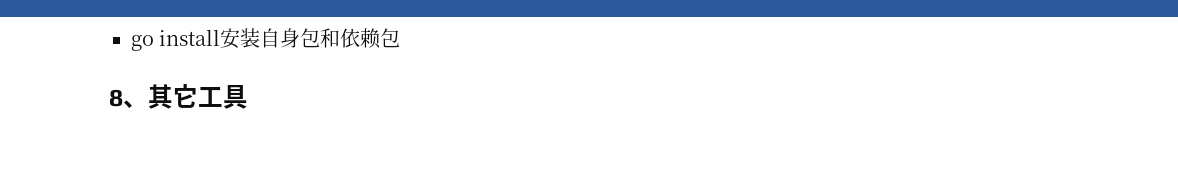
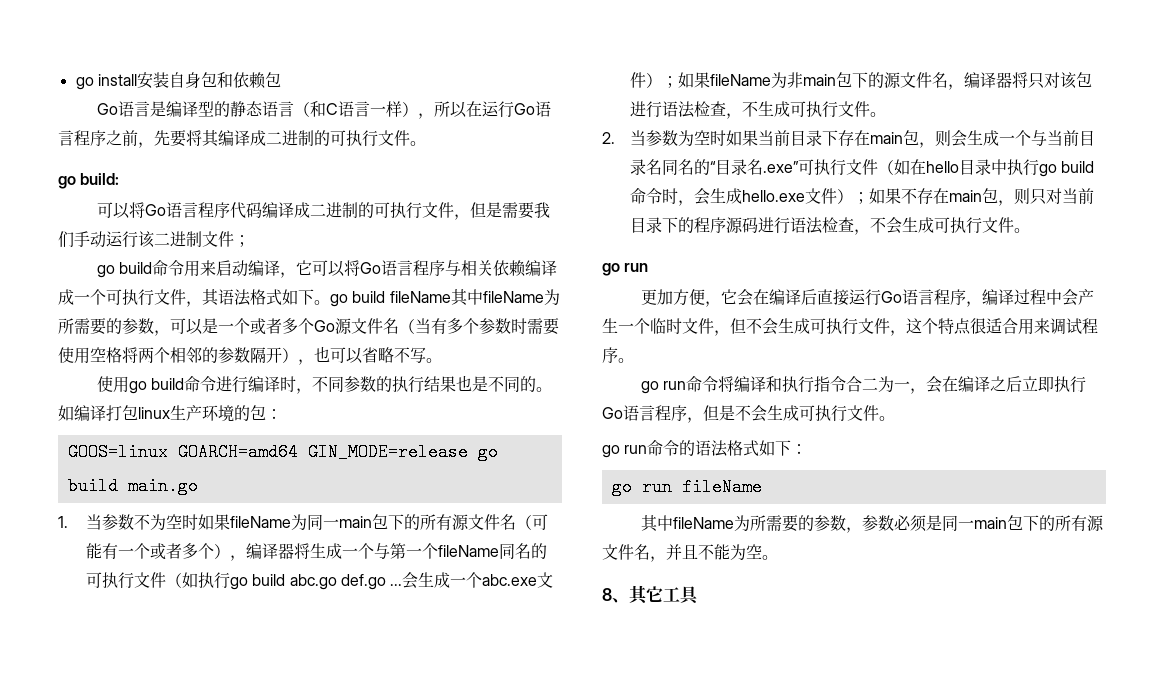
(401, 38) none -> [96,101,551,119] [58,130,426,148] [58,173,120,189] [96,202,550,220] [58,231,250,248] [96,260,558,278] [58,289,560,307] [58,318,559,336] [58,346,442,365] [96,375,553,394] [58,405,282,422] [67,443,498,461] [67,477,198,495] [58,514,549,530] [86,543,548,561] [86,572,554,590] [630,72,1093,90] [630,101,887,119] [602,130,1096,148] [630,159,1095,177] [630,188,1095,206] [630,217,1031,235] [602,263,649,276] [640,289,1094,307] [602,318,1098,336] [602,347,634,363] [640,376,1087,394] [602,405,895,423] [602,440,808,458] [611,478,762,496] [640,515,1104,533] [602,544,778,562] // Go语言是编译型的静态语言（和C语言一样），所以在运行Go语言程序之前，先要将其编译成二进制的可执行文件。 // go build: // 可以将Go语言程序代码编译成二进制的可执行文件，但是需要我们手动运行该二进制文件； // go build命令用来启动编译，它可以将Go语言程序与相关依赖编译成一个可执行文件，其语法格式如下。go build fileName其中fileName为所需要的参数，可以是一个或者多个Go源文件名（当有多个参数时需要使用空格将两个相邻的参数隔开），也可以省略不写。 // 使用go build命令进行编译时，不同参数的执行结果也是不同的。如编译打包linux生产环境的包： // GOOS=linux GOARCH=amd64 GIN_MODE=release go build main.go // 1.当参数不为空时如果fileName为同一main包下的所有源文件名（可能有一个或者多个），编译器将生成一个与第一个fileName同名的可执行文件（如执行go build abc.go def.go ...会生成一个abc.exe文件）；如果fileName为非main包下的源文件名，编译器将只对该包进行语法检查，不生成可执行文件。 // 2.当参数为空时如果当前目录下存在main包，则会生成一个与当前目录名同名的“目录名.exe”可执行文件（如在hello目录中执行go build命令时，会生成hello.exe文件）；如果不存在main包，则只对当前目录下的程序源码进行语法检查，不会生成可执行文件。 // go run // 更加方便，它会在编译后直接运行Go语言程序，编译过程中会产生一个临时文件，但不会生成可执行文件，这个特点很适合用来调试程序。 // go run命令将编译和执行指令合二为一，会在编译之后立即执行Go语言程序，但是不会生成可执行文件。 // go run命令的语法格式如下： // go run fileName // 其中fileName为所需要的参数，参数必须是同一main包下的所有源文件名，并且不能为空。

